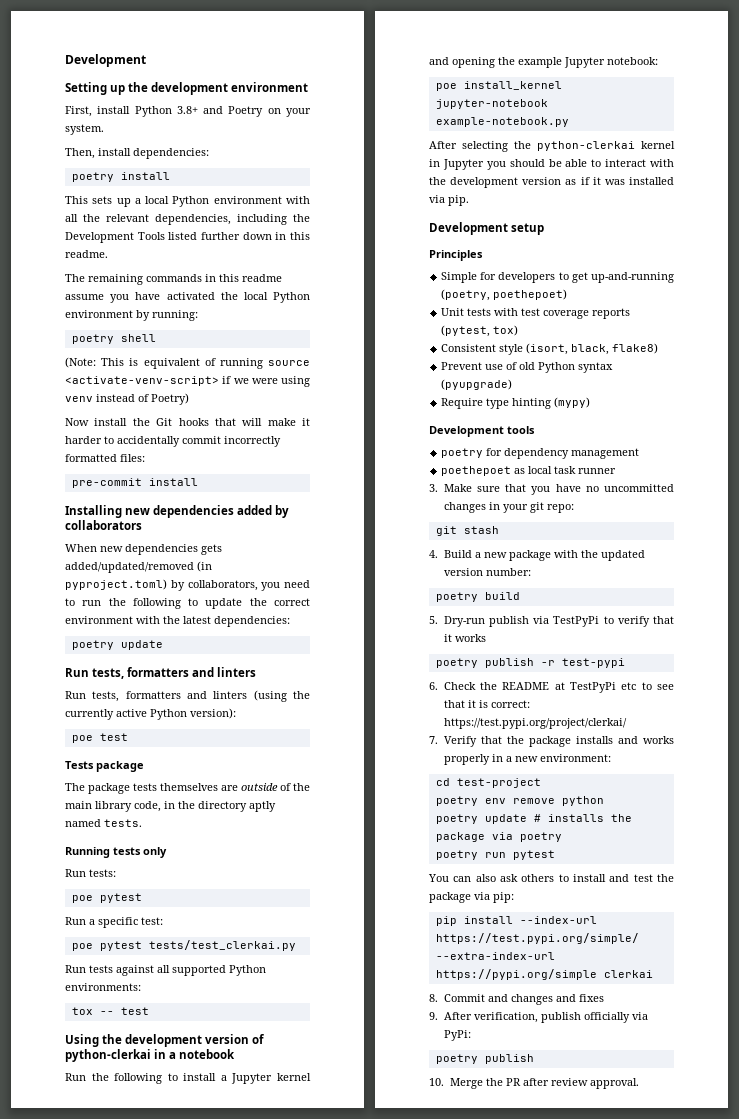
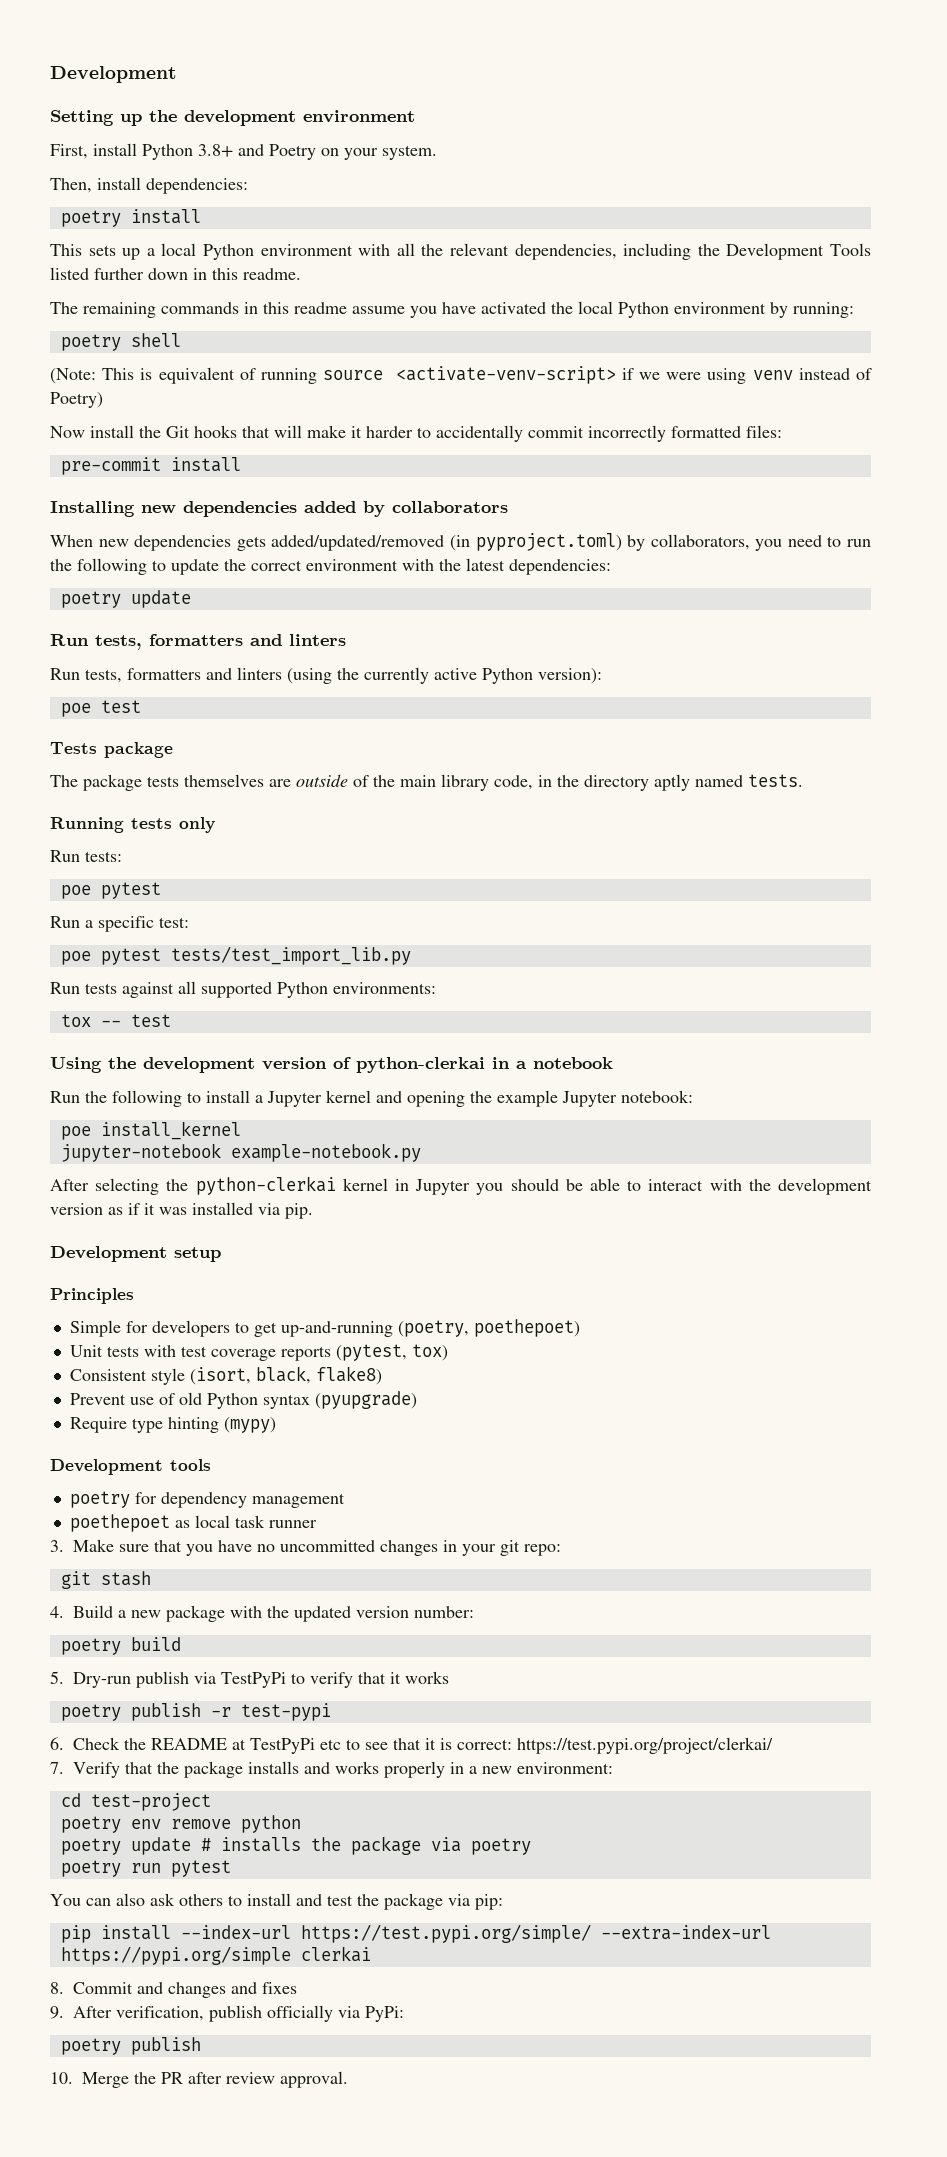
[148,940,296,951] tests/test_clerkai.py -> [170,946,411,965] tests/test_import_lib.py

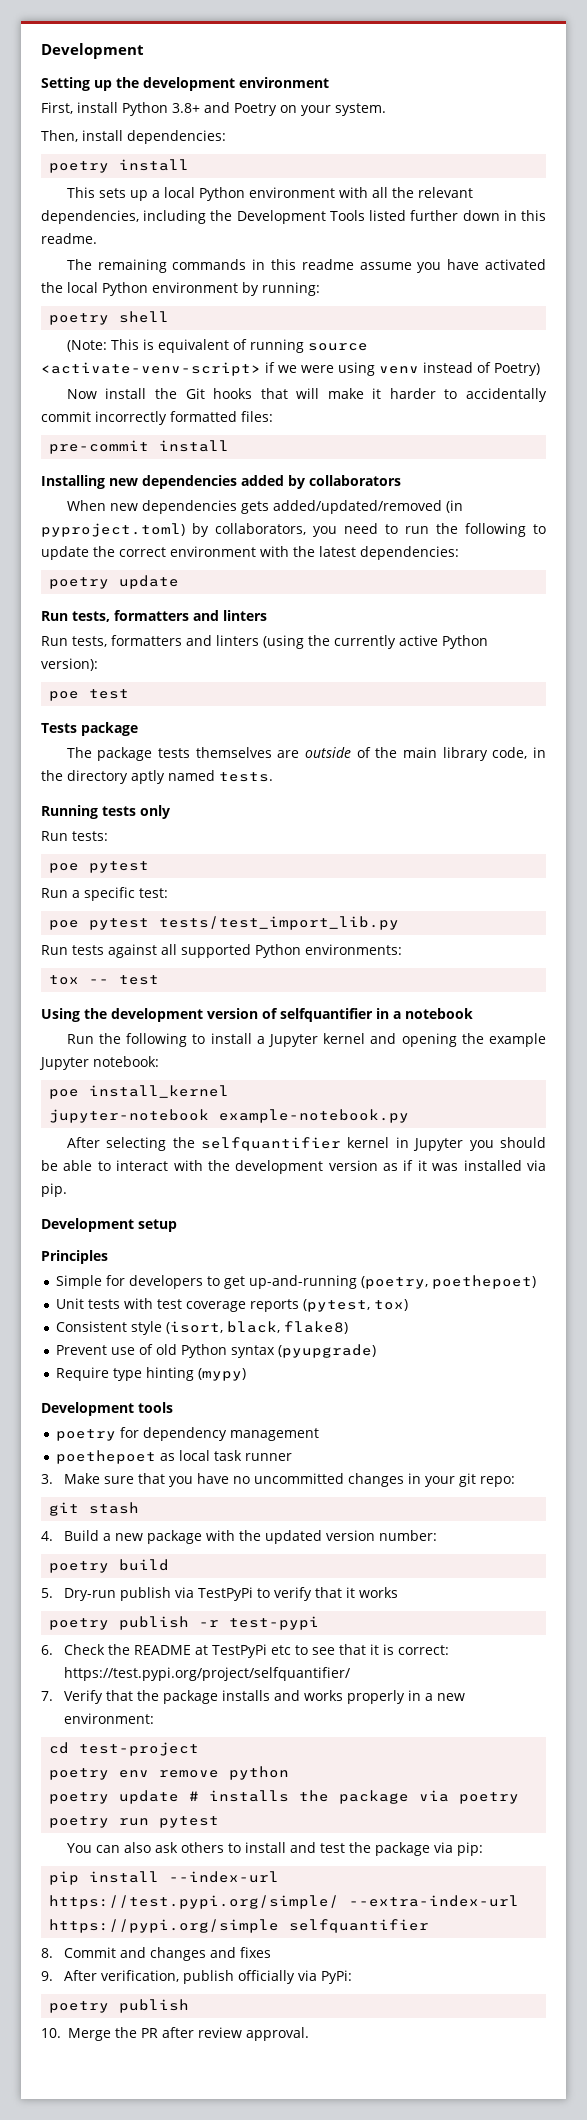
[356,1057,485,1073] python-clerkai -> [280,1008,373,1022] selfquantifier
[195,1176,336,1195] python-clerkai -> [201,1137,342,1151] selfquantifier
[517,1737,773,1754] https://test.pypi.org/project/clerkai/ -> [64,1667,351,1681] https://test.pypi.org/project/selfquantifier/
[300,1946,371,1962] clerkai -> [289,1919,430,1933] selfquantifier

